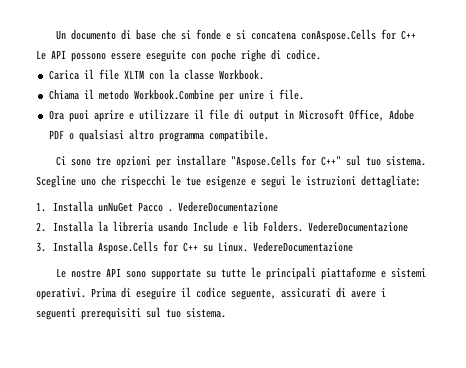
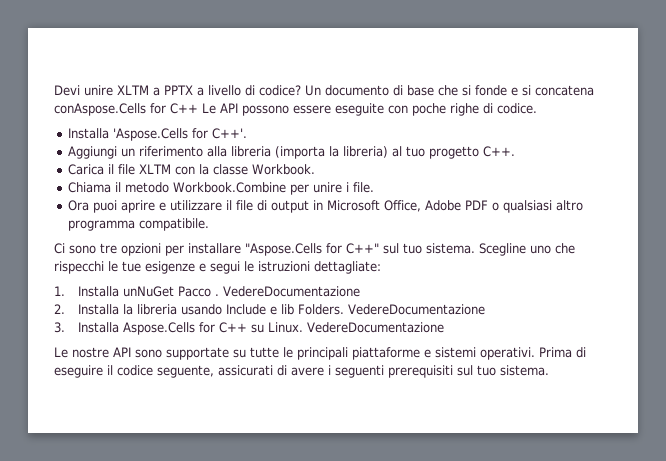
(55, 35) none -> [54,85,301,96] Devi unire XLTM a PPTX a livello di codice?
(321, 54) none -> [68,128,248,141] [68,146,516,159] // Installa 'Aspose.Cells for C++'. // Aggiungi un riferimento alla libreria (importa la libreria) al tuo progetto C++.

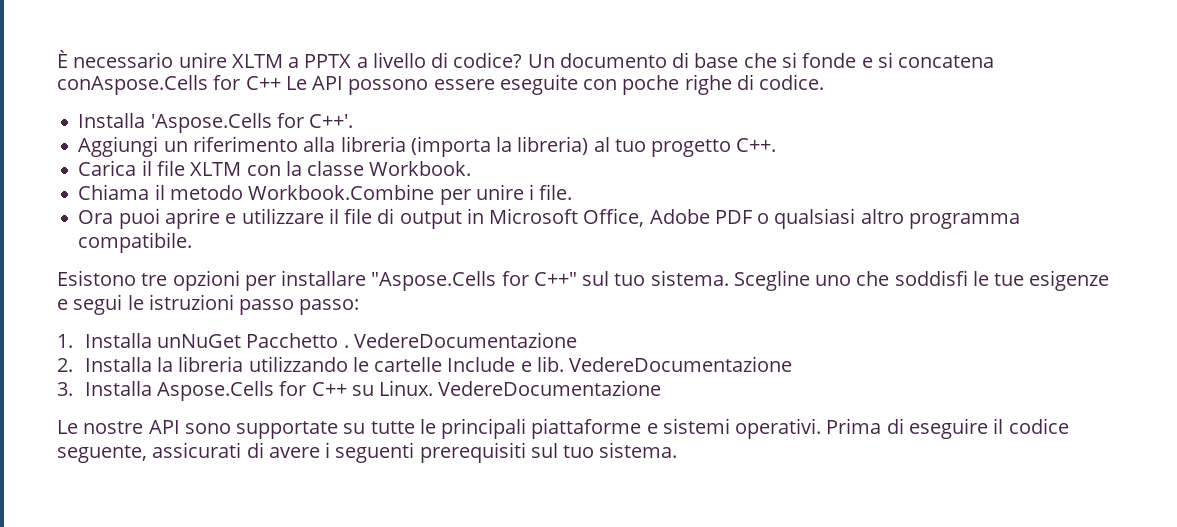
[54,85,80,96] Devi -> [57,50,174,68] È necessario
[54,243,96,254] Ci sono -> [57,270,136,286] Esistono
[54,261,104,274] rispecchi -> [894,270,968,286] soddisfi
[314,261,381,274] dettagliate: -> [239,299,360,315] passo passo:
[177,286,211,297] Pacco -> [246,333,339,348] Pacchetto
[180,304,344,315] usando Include e lib Folders. -> [248,356,564,372] utilizzando le cartelle Include e lib.

